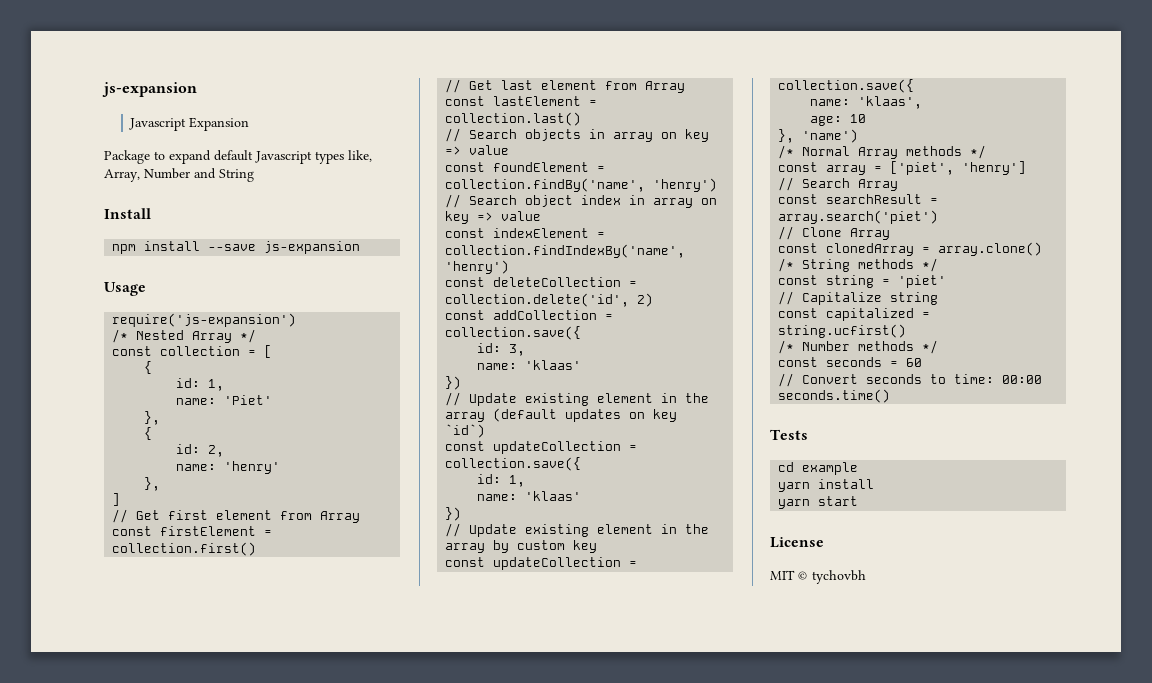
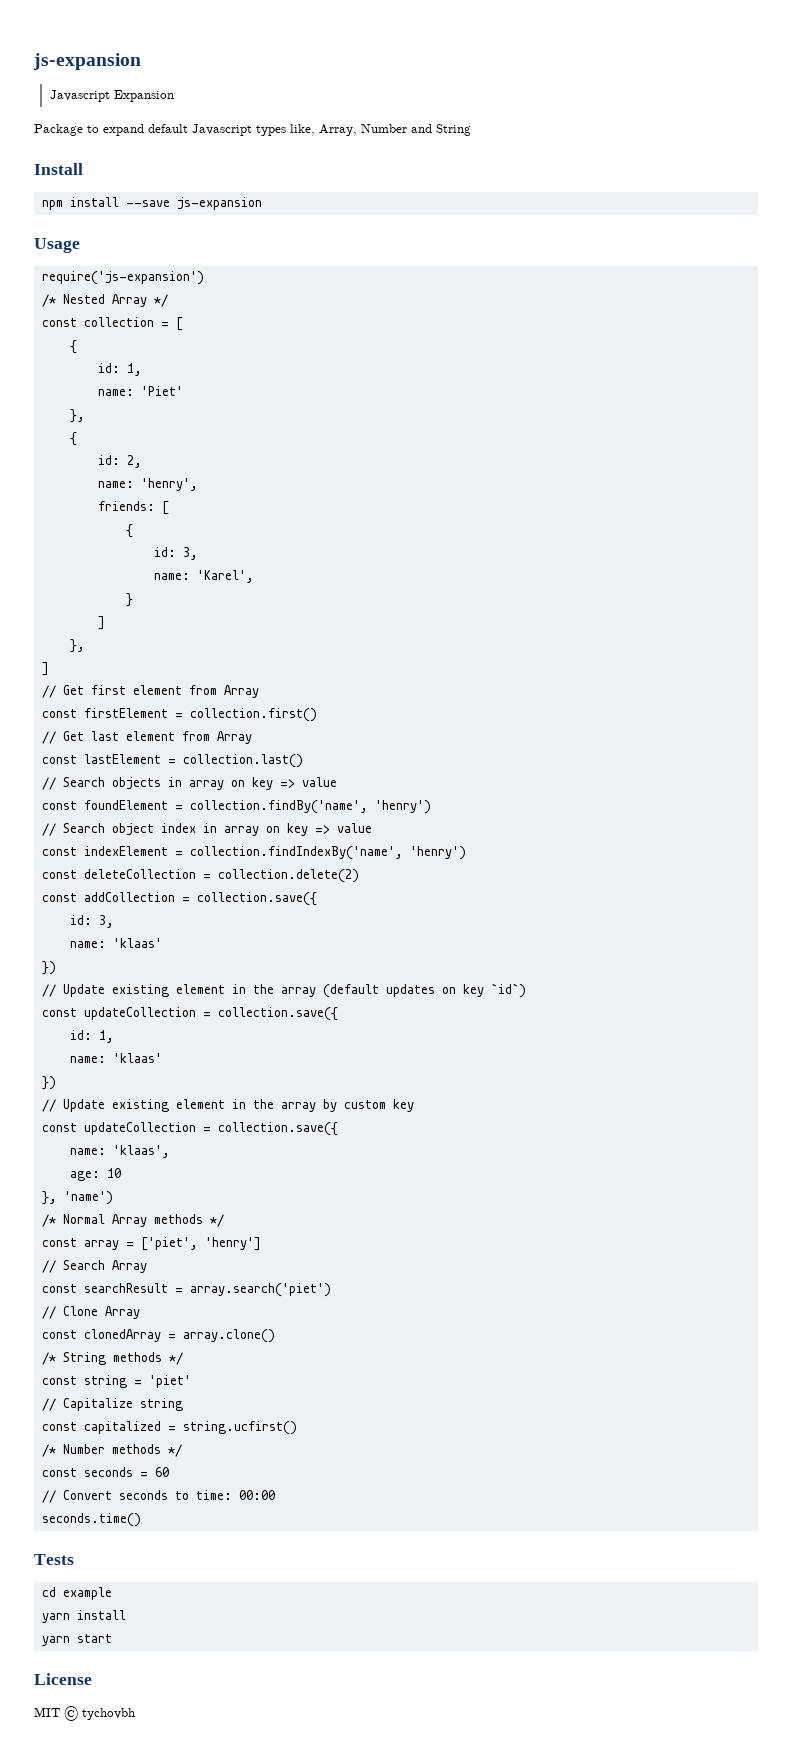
[224,461,281,474] 'henry' -> [140,478,198,491] [97,501,169,515] [125,524,133,538] [153,547,198,560] [153,570,254,583] [125,593,133,607] [97,616,105,630] 'henry', // friends: [ // { // id: 3, // name: 'Karel', // } // ]
[445,293,654,307] collection.delete('id', 2) -> [217,869,359,883] collection.delete(2)

